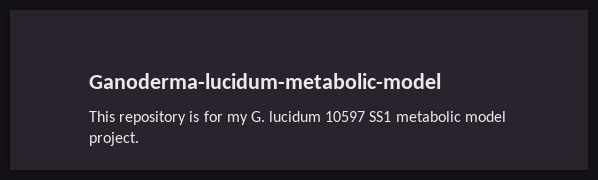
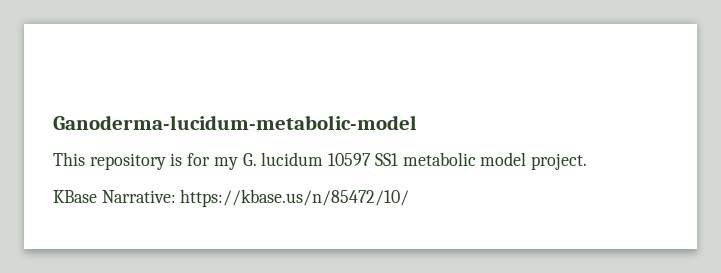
(139, 139) none -> [53,189,410,207] // KBase Narrative: https://kbase.us/n/85472/10/

